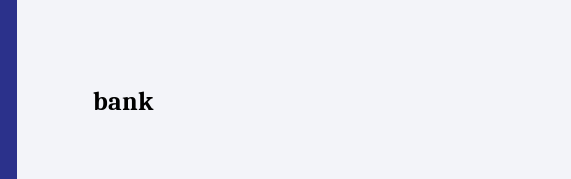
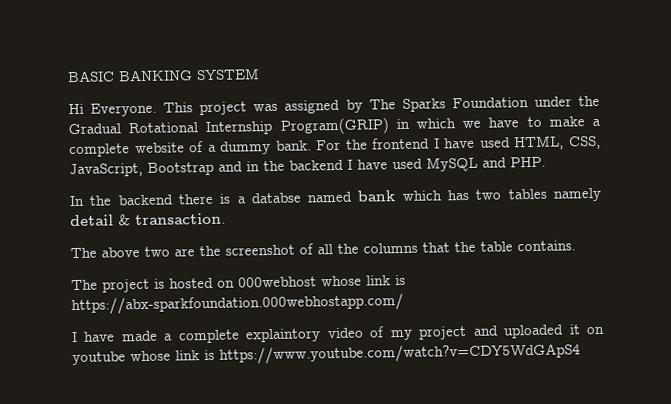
[93,91,154,110] bank -> [67,68,260,83] [68,95,600,117] [68,116,601,135] [69,135,602,158] [69,156,546,178] [69,187,603,207] [70,212,226,227] [70,240,576,259] [71,274,406,293] [71,292,404,316] [71,324,605,344] [72,342,581,366] BASIC BANKING SYSTEM // Hi Everyone. This project was assigned by The Sparks Foundation under the Gradual Rotational Internship Program(GRIP) in which we have to make a complete website of a dummy bank. For the frontend I have used HTML, CSS, JavaScript, Bootstrap and in the backend I have used MySQL and PHP. // In the backend there is a databse named bank which has two tables namely detail & transaction. // The above two are the screenshot of all the columns that the table contains. // The project is hosted on 000webhost whose link is https://abx-sparkfoundation.000webhostapp.com/ // I have made a complete explaintory video of my project and uploaded it on youtube whose link is https://www.youtube.com/watch?v=CDY5WdGApS4

